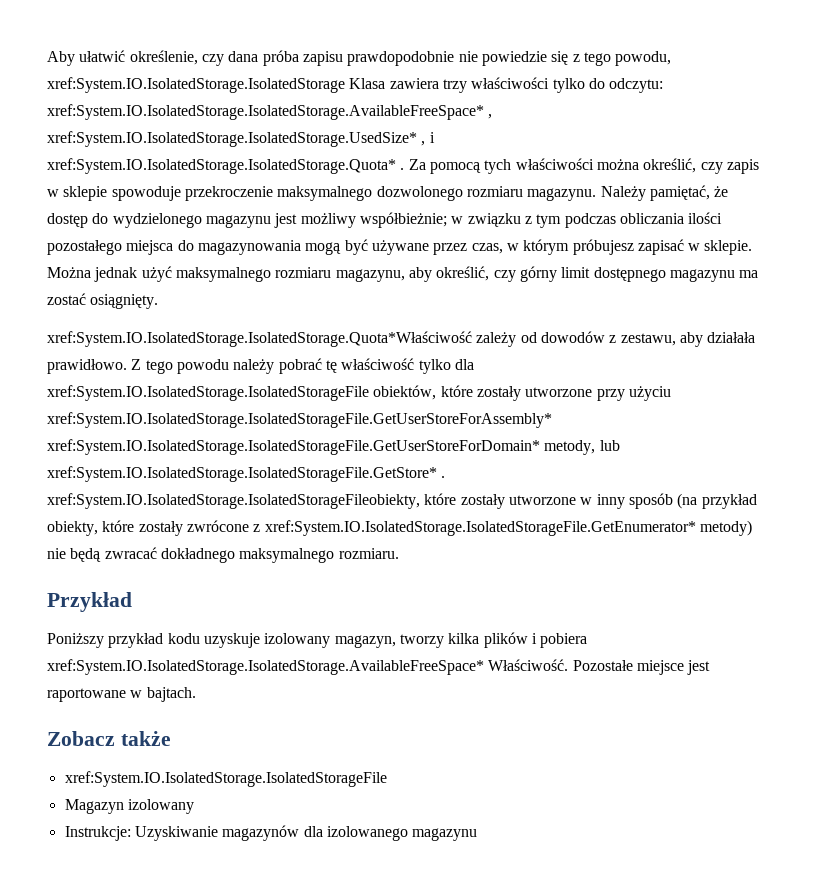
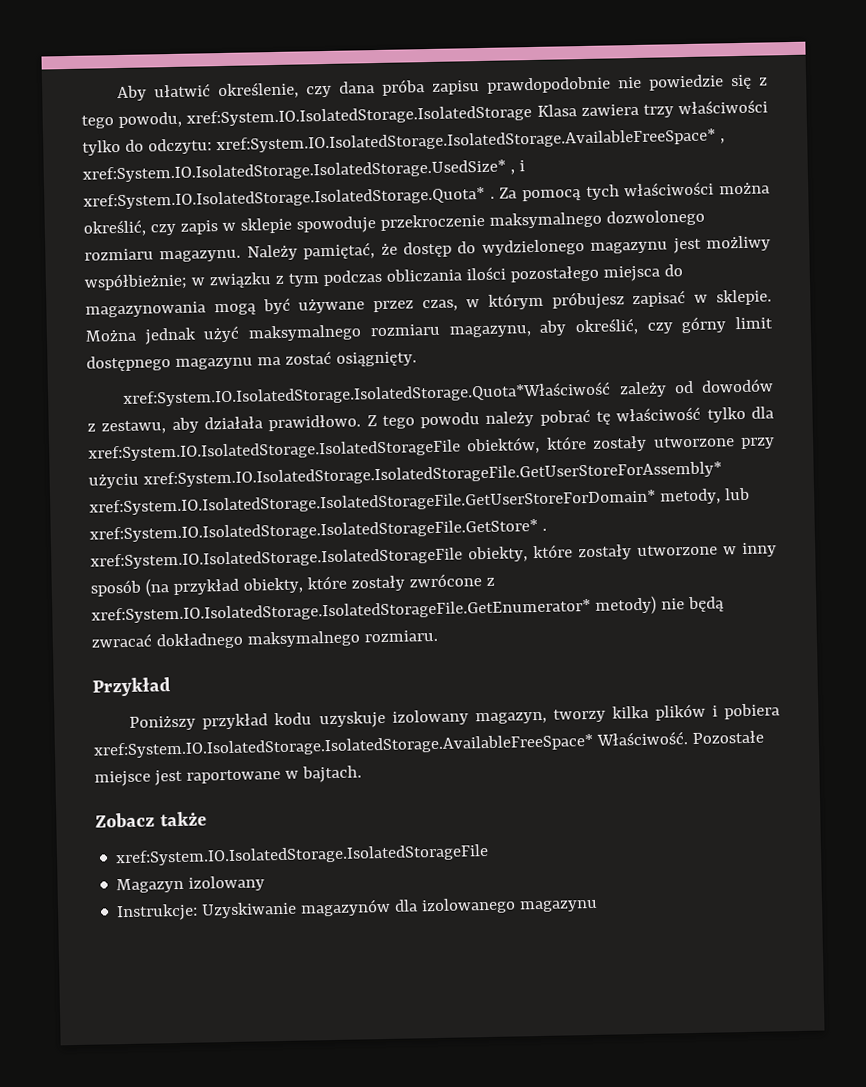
[47,493,420,509] xref:System.IO.IsolatedStorage.IsolatedStorageFileobiekty, -> [90,546,528,570] xref:System.IO.IsolatedStorage.IsolatedStorageFile obiekty,

